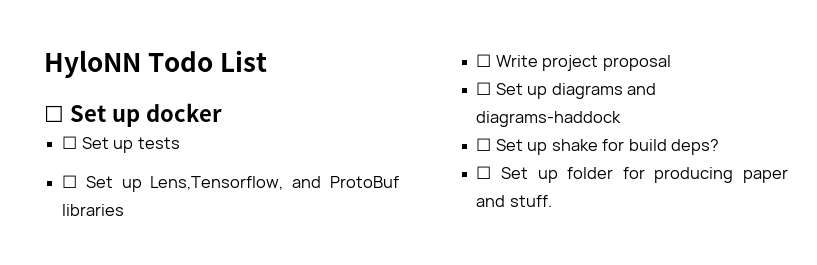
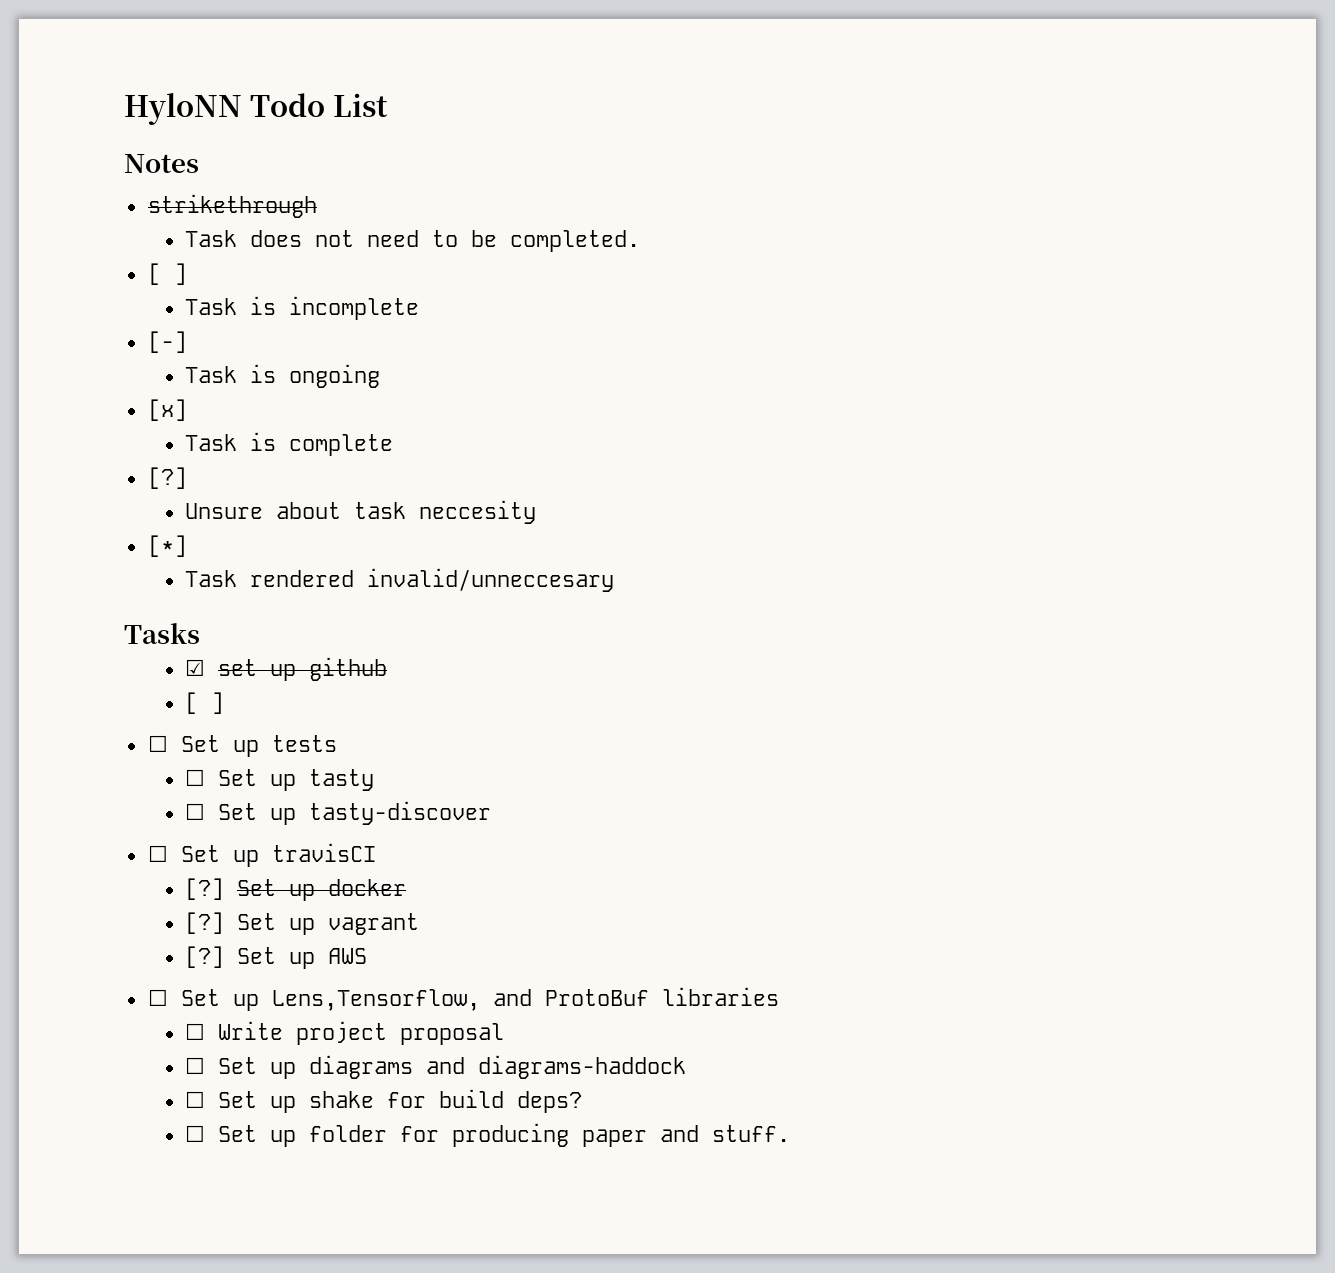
[44,103,222,127] [62,136,180,153] ☐ Set up docker // ☐ Set up tests -> [124,154,199,173] [147,194,317,218] [185,230,641,252] [147,263,187,285] [185,296,420,320] [147,331,187,353] [185,364,381,388] [147,399,187,421] [185,432,394,456] [147,467,187,489] [185,500,537,524] [147,535,187,557] [185,568,615,592] [124,623,200,644] [185,657,388,681] [185,692,225,714] [147,735,337,757] [185,769,375,791] [185,801,492,825] [147,843,376,867] [185,878,407,901] [185,912,420,935] [185,946,368,969] Notes // strikethrough // Task does not need to be completed. // [ ] // Task is incomplete // [-] // Task is ongoing // [x] // Task is complete // [?] // Unsure about task neccesity // [*] // Task rendered invalid/unneccesary // Tasks // ☑ set up github // [ ] // ☐ Set up tests // ☐ Set up tasty // ☐ Set up tasty-discover // ☐ Set up travisCI // [?] Set up docker // [?] Set up vagrant // [?] Set up AWS

